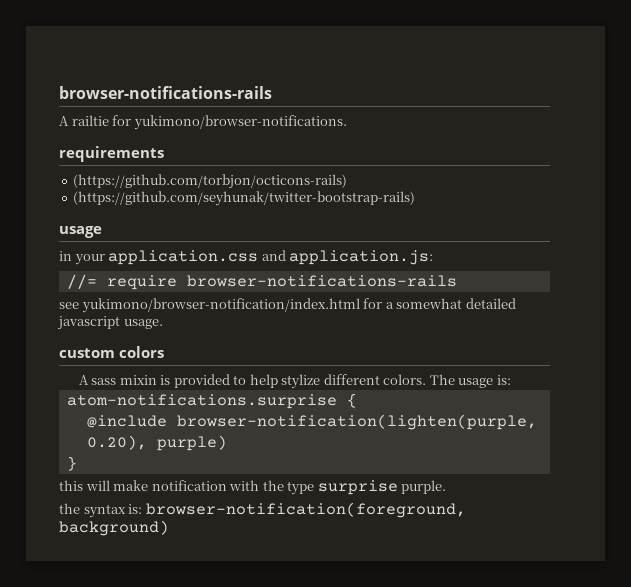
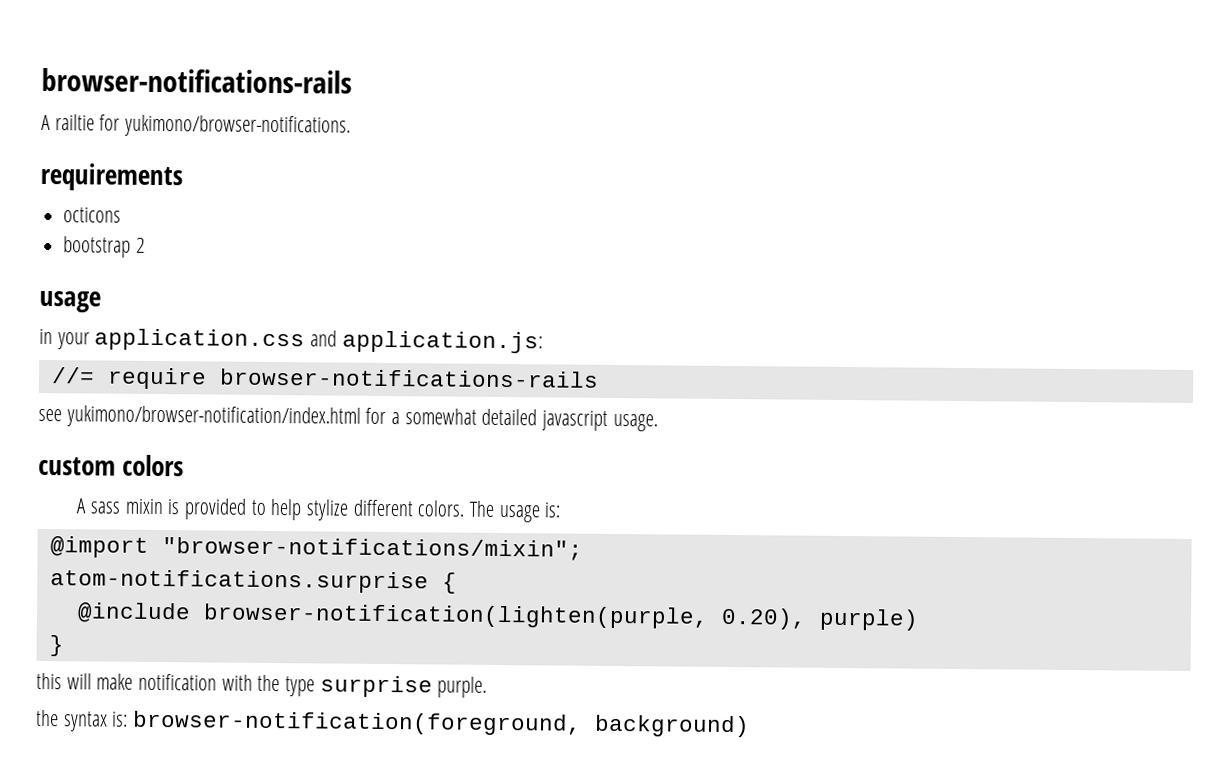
[73,174,348,189] [73,191,416,206] (https://github.com/torbjon/octicons-rails) // (https://github.com/seyhunak/twitter-bootstrap-rails) -> [63,207,122,223] [63,236,145,258] octicons // bootstrap 2
(511, 380) none -> [49,536,583,561] // @import "browser-notifications/mixin";

